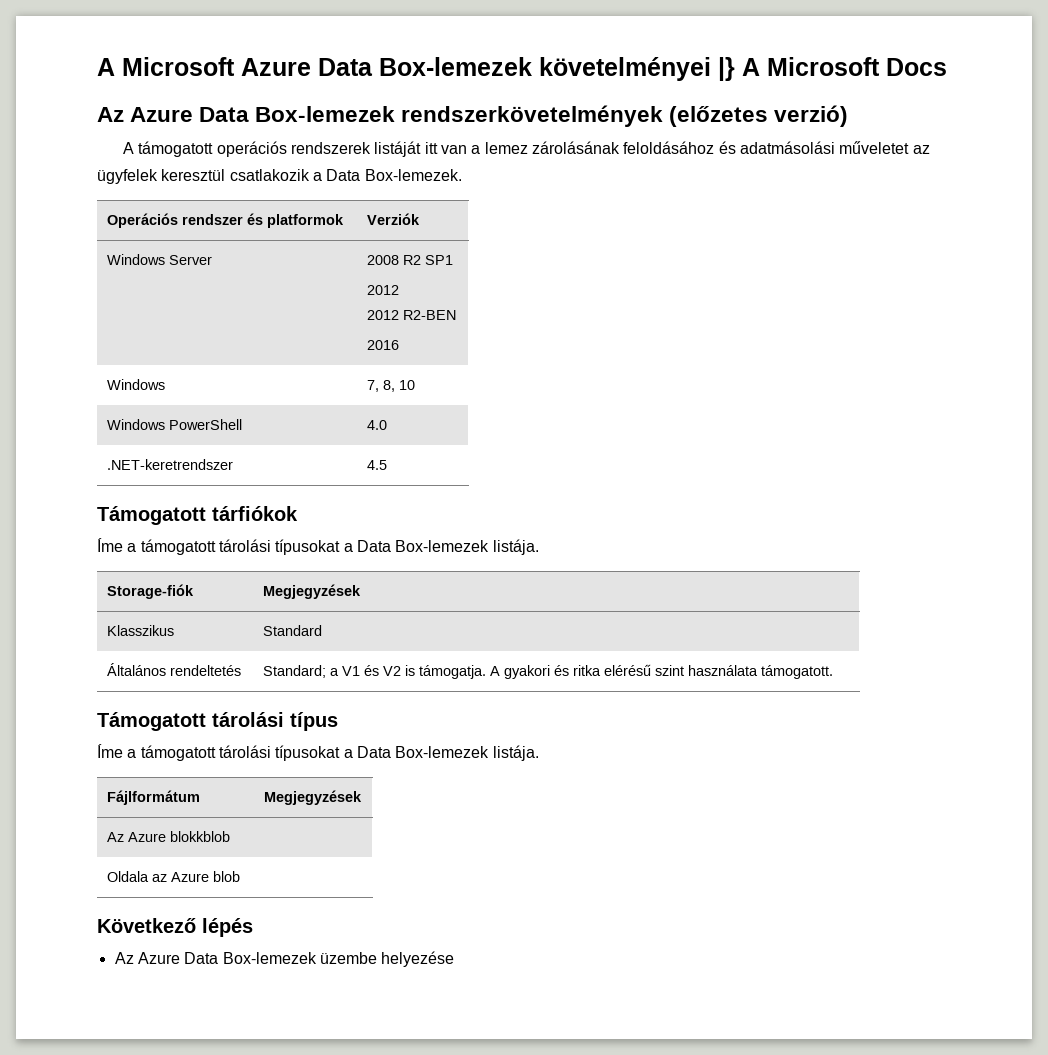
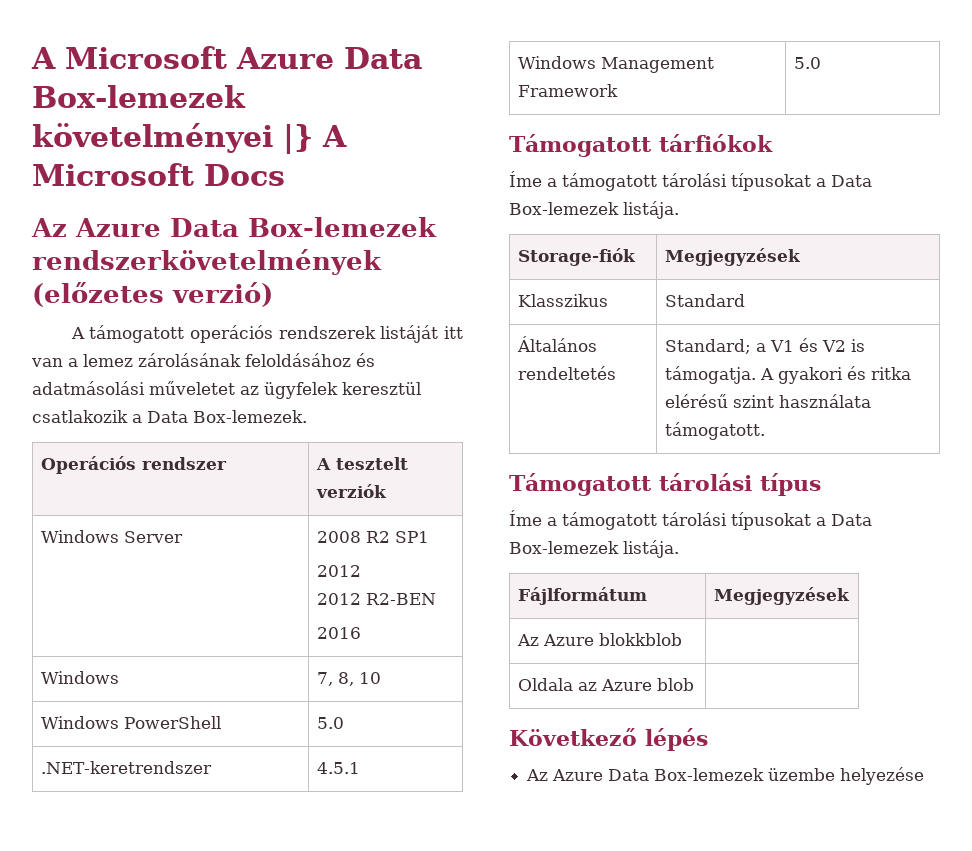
[247,213,345,228] [367,213,421,225] és platformok | Verziók -> [315,457,408,470] [315,484,387,498] | A tesztelt verziók
[367,420,388,430] 4.0 -> [316,717,344,729] 5.0
[367,460,388,470] 4.5 -> [316,762,360,774] [517,56,714,73] [517,84,618,97] [793,57,821,69] 4.5.1 // Windows Management Framework | 5.0

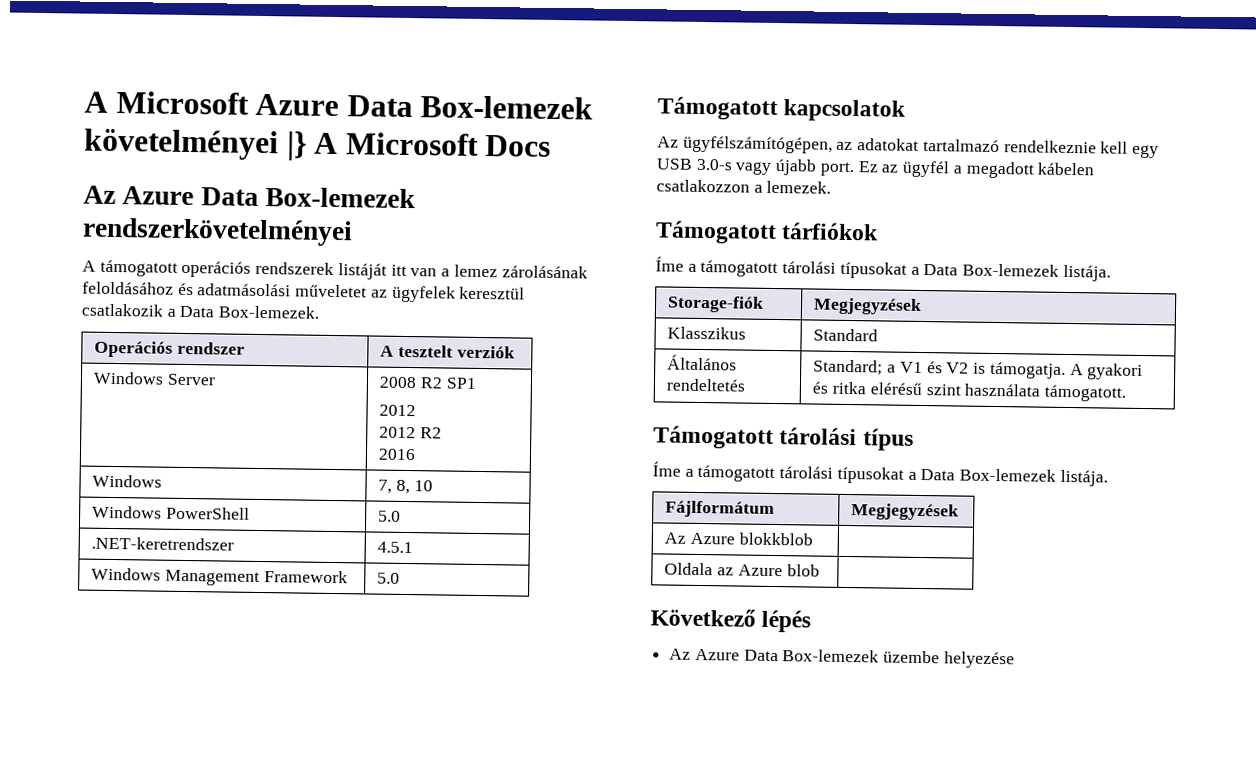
[32,249,382,275] [32,282,273,307] rendszerkövetelmények (előzetes verzió) -> [82,217,353,247] rendszerkövetelményei
[365,593,436,605] R2-BEN -> [420,427,443,439] R2
(821, 63) none -> [657,96,907,122] [657,135,1160,159] [656,158,1095,179] [656,179,832,194] // Támogatott kapcsolatok // Az ügyfélszámítógépen, az adatokat tartalmazó rendelkeznie kell egy USB 3.0-s vagy újabb port. Ez az ügyfél a megadott kábelen csatlakozzon a lemezek.

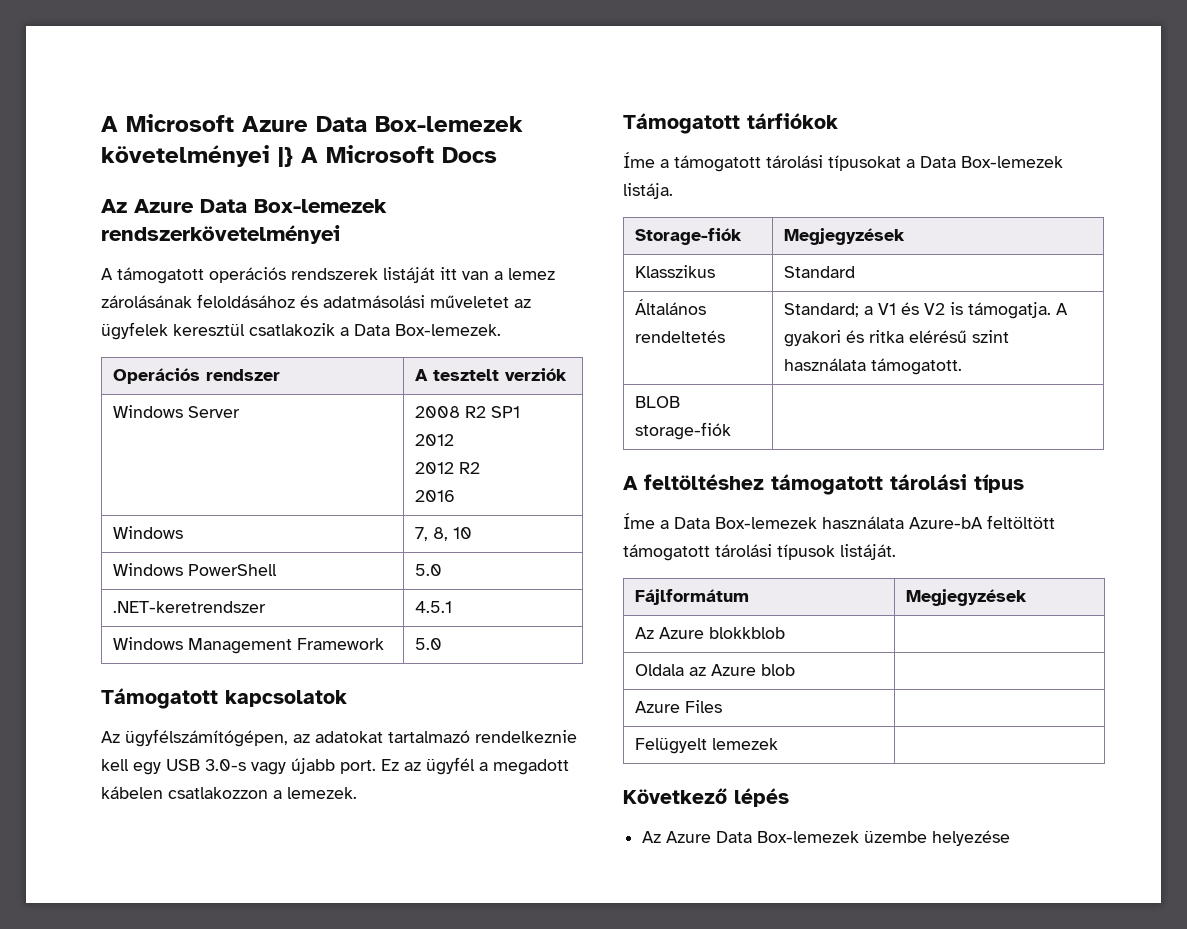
[653,425,774,449] // Támogatott -> [635,396,681,408] [635,422,732,440] [623,474,883,495] // BLOB storage-fiók | // A feltöltéshez támogatott
[697,464,1108,487] támogatott tárolási típusokat a Data Box-lemezek listája. -> [674,515,1055,529] [623,544,896,561] Data Box-lemezek használata Azure-bA feltöltött támogatott tárolási típusok listáját.
(820, 570) none -> [635,700,723,713] [635,737,779,754] // Azure Files | // Felügyelt lemezek |

